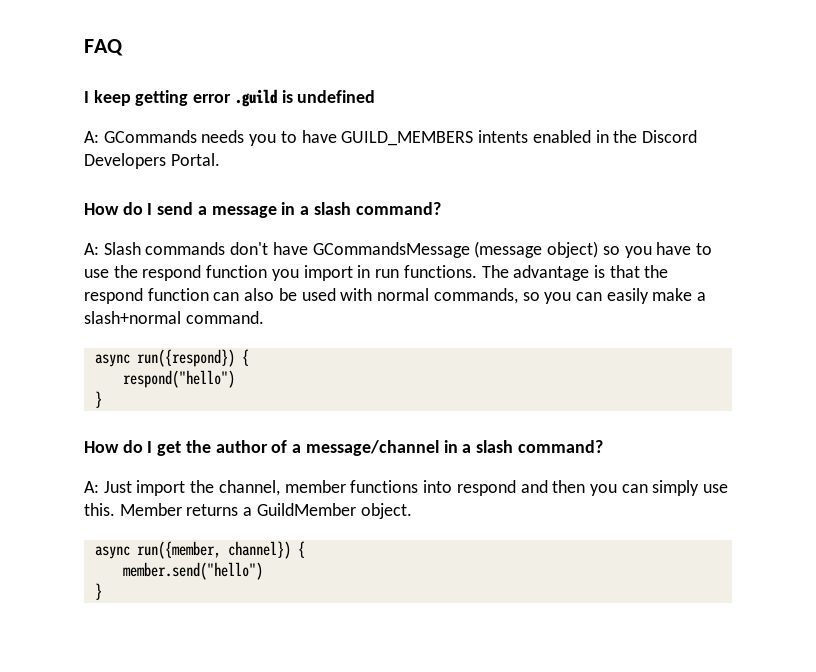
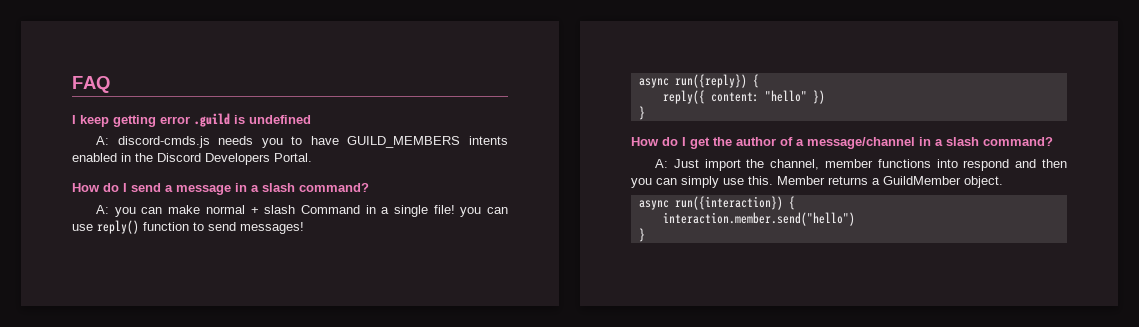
[103,130,197,143] GCommands -> [117,136,210,148] discord-cmds.js
[103,241,712,258] [84,265,669,281] [84,288,707,304] [84,311,264,324] [94,349,249,367] [122,370,235,388] Slash commands don't have GCommandsMessage (message object) so you have to use the respond function you import in run functions. The advantage is that the respond function can also be used with normal commands, so you can easily make a slash+normal command. // async run({respond}) { // respond("hello") -> [114,205,509,217] [72,220,304,234] [638,74,759,88] [662,90,825,104] you can make normal + slash Command in a single file! you can use reply() function to send messages! // async run({reply}) { // reply({ content: "hello" })
[136,541,305,559] [122,562,263,580] run({member, channel}) { // member.send("hello") -> [674,196,795,210] [662,212,855,226] run({interaction}) { // interaction.member.send("hello")

